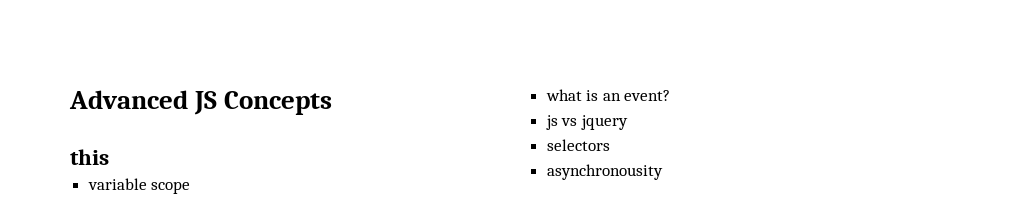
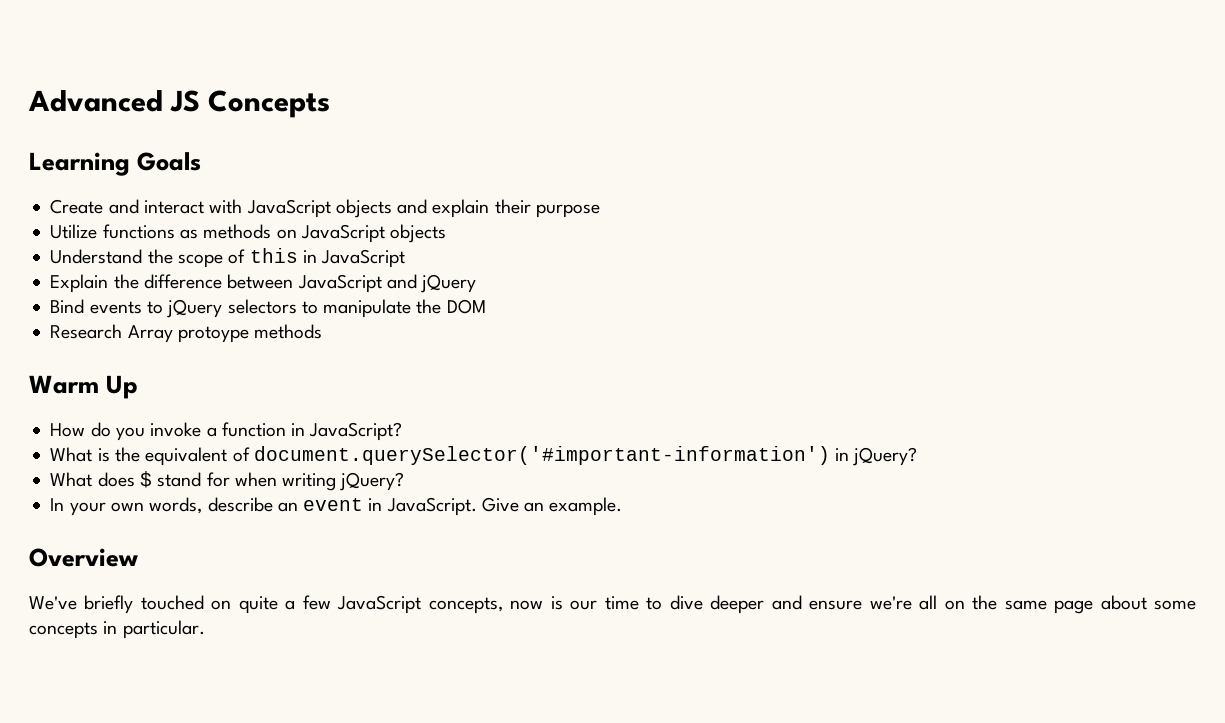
[70,149,109,165] [87,178,191,194] [545,89,671,101] [545,115,628,130] [546,139,610,151] [546,164,663,180] this // variable scope // what is an event? // js vs jquery // selectors // asynchronousity -> [29,152,202,176] [50,199,600,218] [50,224,447,243] [50,248,406,268] [50,274,477,293] [50,299,486,318] [50,324,323,343] [29,375,139,399] [50,422,403,441] [50,446,918,466] [50,471,405,491] [50,497,623,516] [29,548,138,567] [29,595,1197,614] [29,620,205,639] Learning Goals // Create and interact with JavaScript objects and explain their purpose // Utilize functions as methods on JavaScript objects // Understand the scope of this in JavaScript // Explain the difference between JavaScript and jQuery // Bind events to jQuery selectors to manipulate the DOM // Research Array protoype methods // Warm Up // How do you invoke a function in JavaScript? // What is the equivalent of document.querySelector('#important-information') in jQuery? // What does $ stand for when writing jQuery? // In your own words, describe an event in JavaScript. Give an example. // Overview // We've briefly touched on quite a few JavaScript concepts, now is our time to dive deeper and ensure we're all on the same page about some concepts in particular.

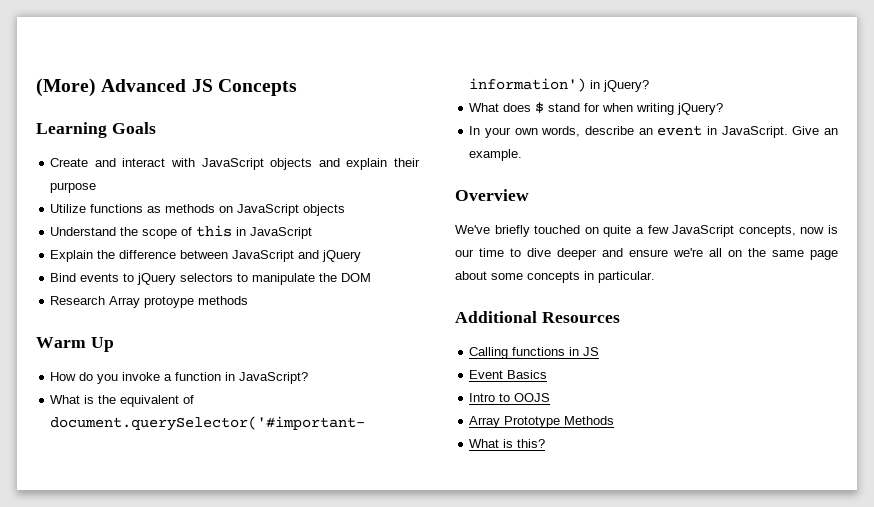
(28, 101) none -> [36,78,96,97] (More)
(205, 629) none -> [455,311,620,323] [469,347,600,359] [469,370,548,379] [469,393,551,402] [469,416,615,428] [469,439,546,448] // Additional Resources // Calling functions in JS // Event Basics // Intro to OOJS // Array Prototype Methods // What is this?

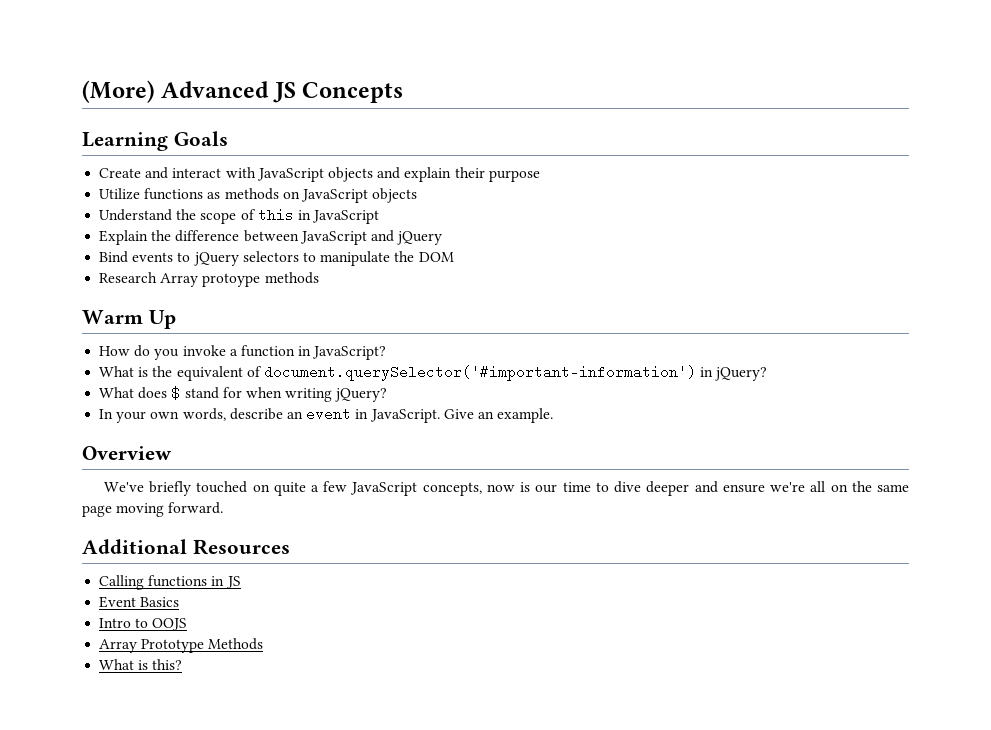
[455,271,655,283] about some concepts in particular. -> [116,502,224,517] moving forward.

